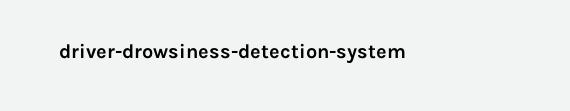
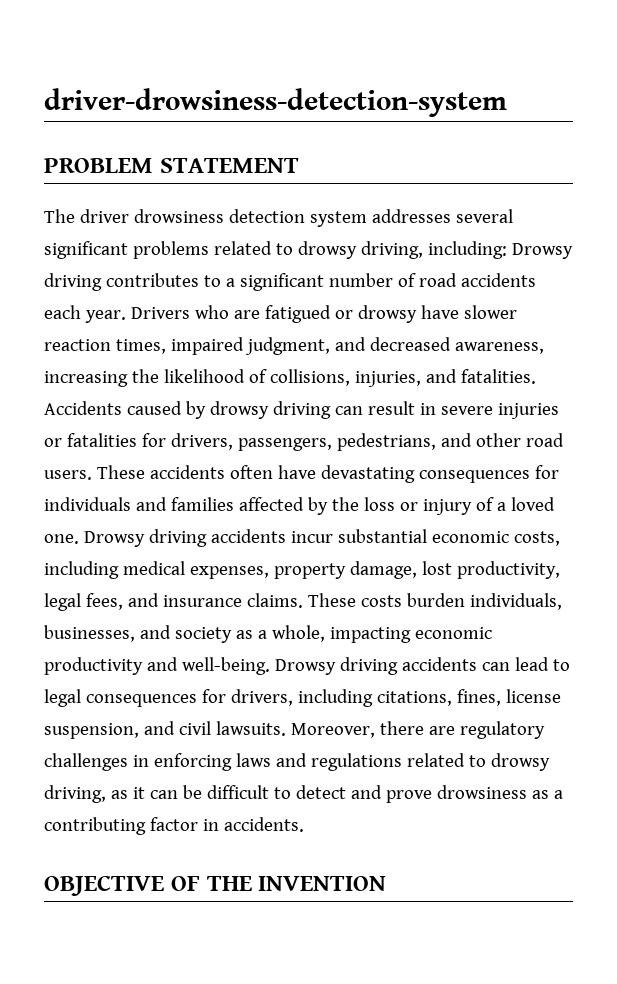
(406, 53) none -> [44,158,299,173] [44,209,513,227] [44,241,573,259] [44,273,536,291] [44,305,517,323] [44,337,544,355] [44,369,536,387] [44,401,559,419] [44,433,564,451] [44,465,559,483] [44,497,555,515] [44,529,560,547] [44,561,560,579] [44,593,562,611] [44,625,492,643] [44,657,570,675] [44,689,561,707] [44,721,545,739] [44,753,550,771] [44,785,563,803] [44,817,304,835] [44,875,387,896] // PROBLEM STATEMENT // The driver drowsiness detection system addresses several significant problems related to drowsy driving, including: Drowsy driving contributes to a significant number of road accidents each year. Drivers who are fatigued or drowsy have slower reaction times, impaired judgment, and decreased awareness, increasing the likelihood of collisions, injuries, and fatalities. Accidents caused by drowsy driving can result in severe injuries or fatalities for drivers, passengers, pedestrians, and other road users. These accidents often have devastating consequences for individuals and families affected by the loss or injury of a loved one. Drowsy driving accidents incur substantial economic costs, including medical expenses, property damage, lost productivity, legal fees, and insurance claims. These costs burden individuals, businesses, and society as a whole, impacting economic productivity and well-being. Drowsy driving accidents can lead to legal consequences for drivers, including citations, fines, license suspension, and civil lawsuits. Moreover, there are regulatory challenges in enforcing laws and regulations related to drowsy driving, as it can be difficult to detect and prove drowsiness as a contributing factor in accidents. // OBJECTIVE OF THE INVENTION

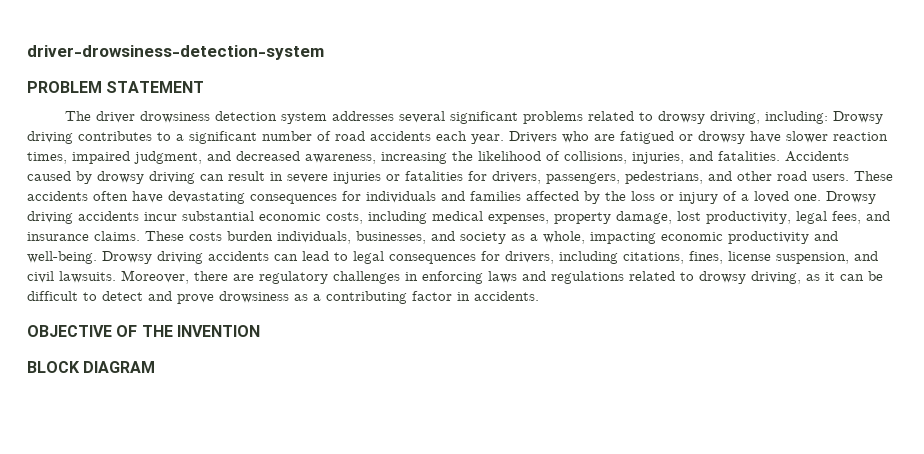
(387, 883) none -> [27,361,156,373] // BLOCK DIAGRAM

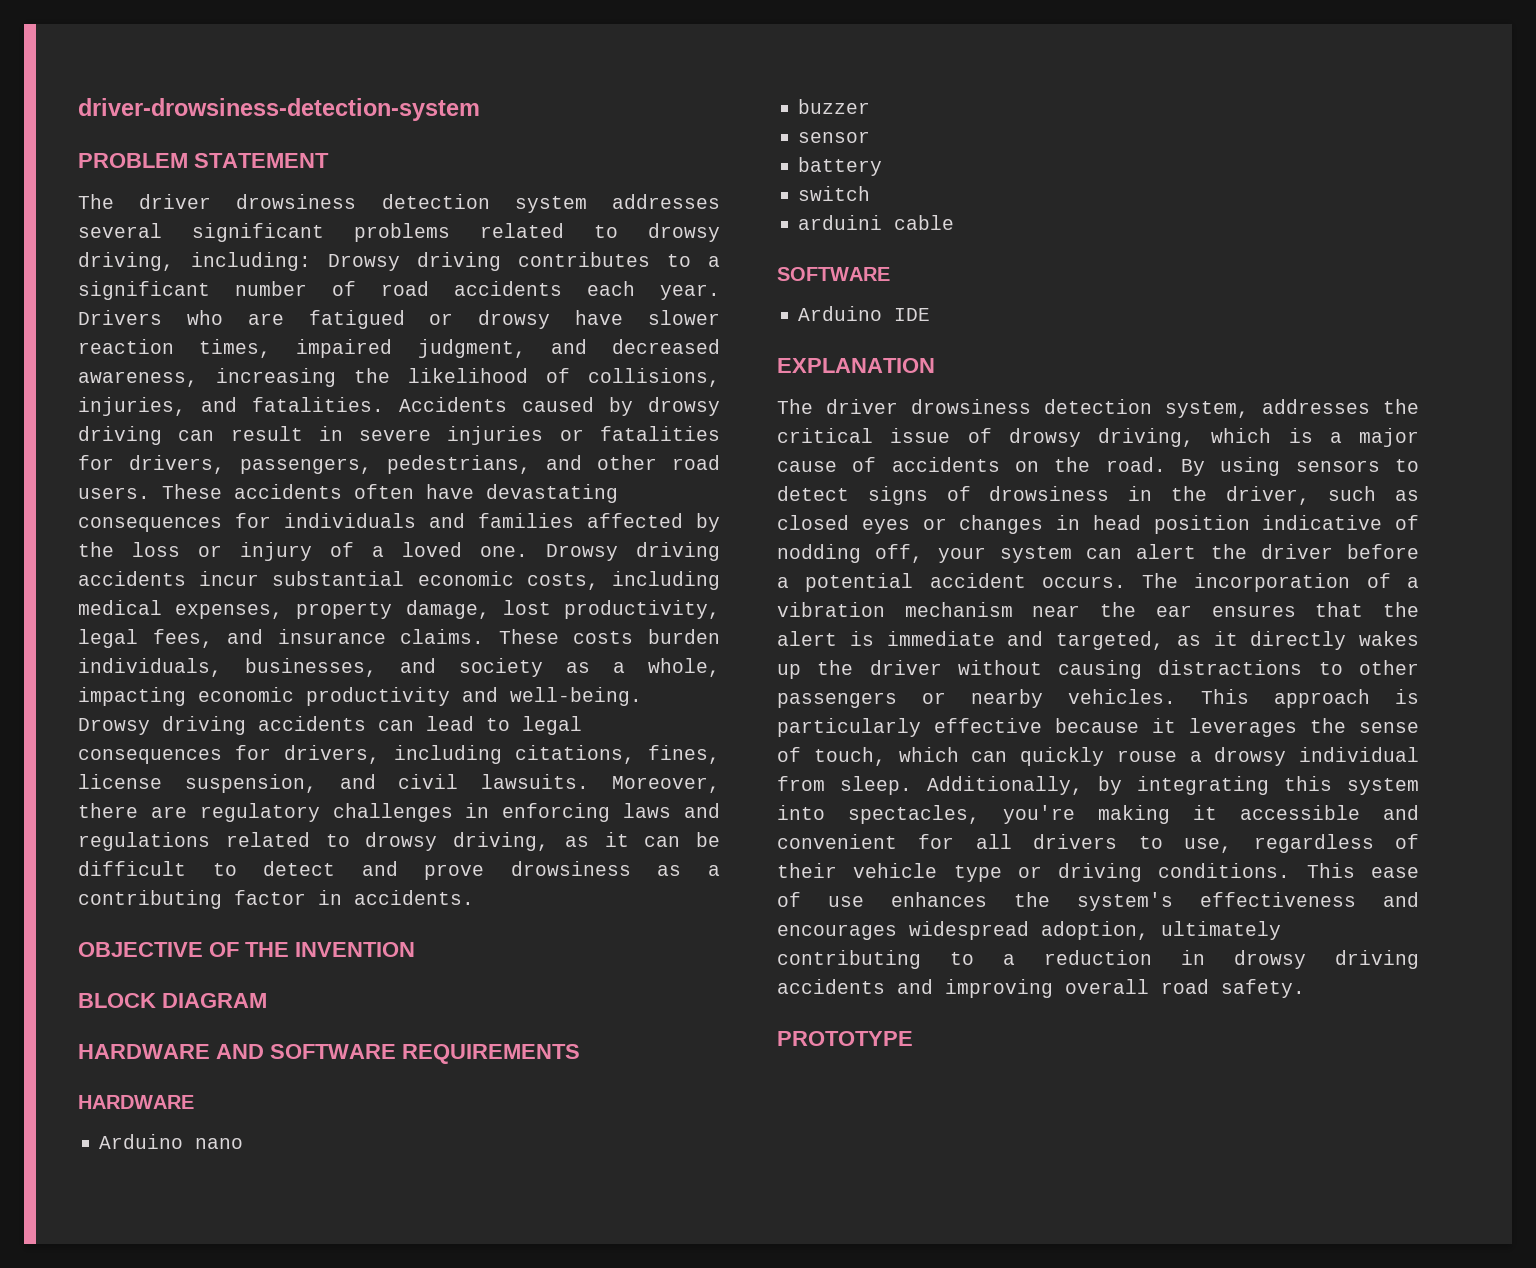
(156, 367) none -> [78,1044,580,1064] [78,1095,194,1109] [99,1134,244,1149] [798,99,871,114] [798,131,871,143] [798,157,883,176] [798,186,871,201] [798,215,955,230] [777,267,890,281] [798,306,931,321] [777,358,935,373] [777,399,1419,418] [777,428,1419,447] [777,457,1419,476] [777,486,1419,505] [777,515,1419,534] [777,544,1419,563] [777,573,1419,592] [777,602,1419,617] [777,631,1419,650] [777,660,1419,679] [777,689,1419,708] [777,718,1419,737] [777,747,1419,766] [777,776,1419,795] [777,805,1419,824] [777,834,1419,853] [777,863,1419,882] [777,892,1419,911] [777,921,1281,940] [777,950,1419,969] [777,979,1305,998] [777,1031,913,1046] // HARDWARE AND SOFTWARE REQUIREMENTS // HARDWARE // Arduino nano // buzzer // sensor // battery // switch // arduini cable // SOFTWARE // Arduino IDE // EXPLANATION // The driver drowsiness detection system, addresses the critical issue of drowsy driving, which is a major cause of accidents on the road. By using sensors to detect signs of drowsiness in the driver, such as closed eyes or changes in head position indicative of nodding off, your system can alert the driver before a potential accident occurs. The incorporation of a vibration mechanism near the ear ensures that the alert is immediate and targeted, as it directly wakes up the driver without causing distractions to other passengers or nearby vehicles. This approach is particularly effective because it leverages the sense of touch, which can quickly rouse a drowsy individual from sleep. Additionally, by integrating this system into spectacles, you're making it accessible and convenient for all drivers to use, regardless of their vehicle type or driving conditions. This ease of use enhances the system's effectiveness and encourages widespread adoption, ultimately contributing to a reduction in drowsy driving accidents and improving overall road safety. // PROTOTYPE

